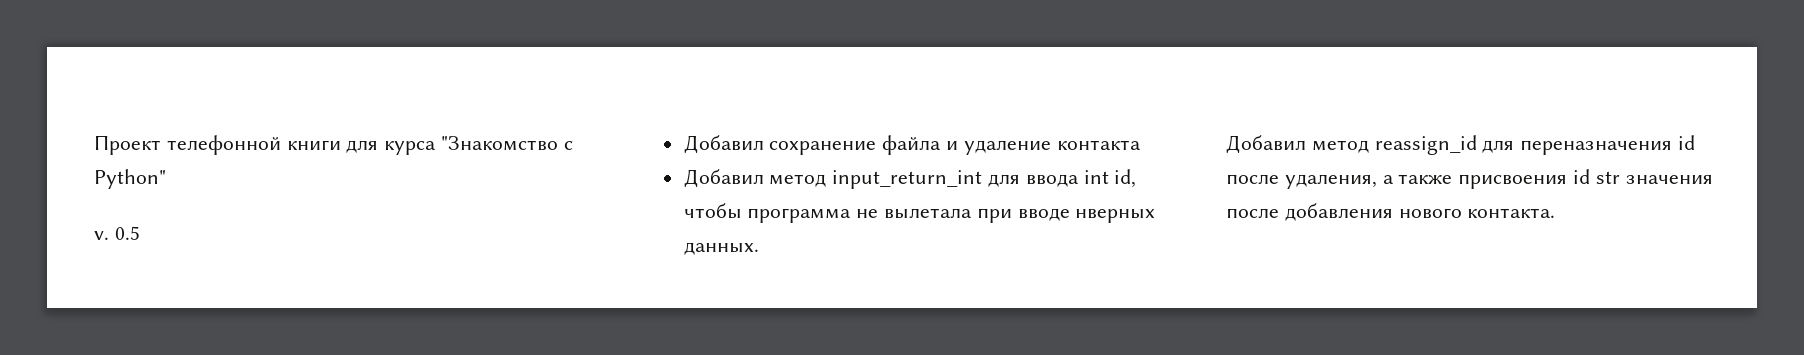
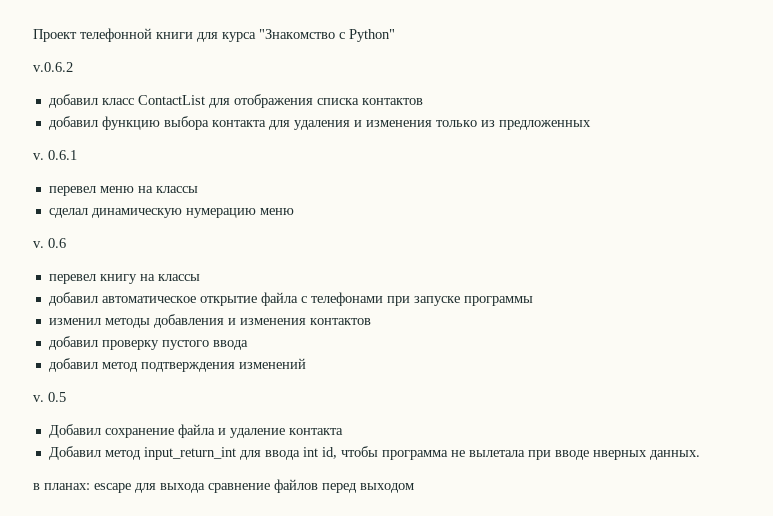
(166, 179) none -> [33,62,73,72] [48,94,423,108] [48,116,591,130] [33,150,77,160] [48,186,198,196] [48,208,294,218] [33,238,66,248] [48,274,200,284] [48,292,533,306] [48,314,371,328] [48,336,248,350] [48,358,306,372] // v.0.6.2 // добавил класс ContactList для отображения списка контактов // добавил функцию выбора контакта для удаления и изменения только из предложенных // v. 0.6.1 // перевел меню на классы // сделал динамическую нумерацию меню // v. 0.6 // перевел книгу на классы // добавил автоматическое открытие файла с телефонами при запуске программы // изменил методы добавления и изменения контактов // добавил проверку пустого ввода // добавил метод подтверждения изменений
[1226,135,1696,155] [1226,169,1713,189] [1226,203,1556,221] Добавил метод reassign_id для переназначения id после удаления, а также присвоения id str значения после добавления нового контакта. -> [33,479,414,493] в планах: escape для выхода сравнение файлов перед выходом

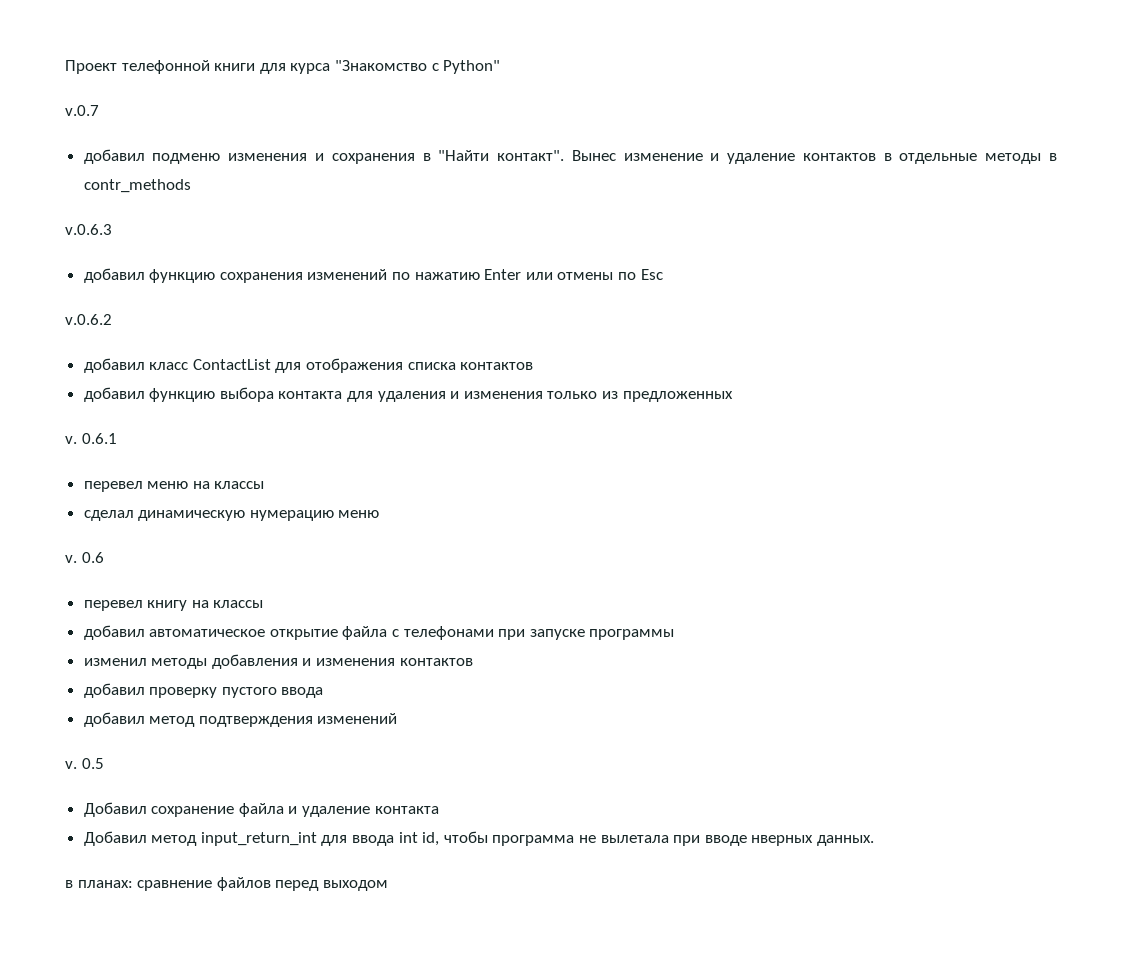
(395, 35) none -> [65,105,99,116] [83,149,1057,164] [83,179,191,193] [65,224,112,235] [83,268,663,283] // v.0.7 // добавил подменю изменения и сохранения в "Найти контакт". Вынес изменение и удаление контактов в отдельные методы в contr_methods // v.0.6.3 // добавил функцию сохранения изменений по нажатию Enter или отмены по Esc
[94,483,205,493] escape для выхода -> (133, 884) none

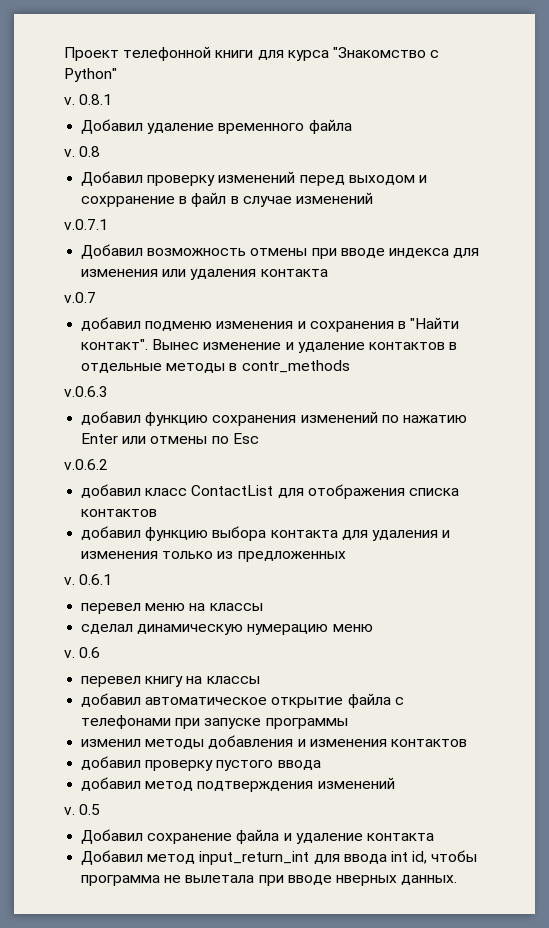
(501, 67) none -> [64,94,113,105] [81,119,352,134] [64,146,101,157] [81,171,427,186] [81,192,373,207] [64,219,108,230] [81,244,480,259] [81,269,328,280] // v. 0.8.1 // Добавил удаление временного файла // v. 0.8 // Добавил проверку изменений перед выходом и сохрранение в файл в случае изменений // v.0.7.1 // Добавил возможность отмены при вводе индекса для изменения или удаления контакта
[65,877,388,891] // в планах: сравнение файлов перед выходом -> (458, 880) none

